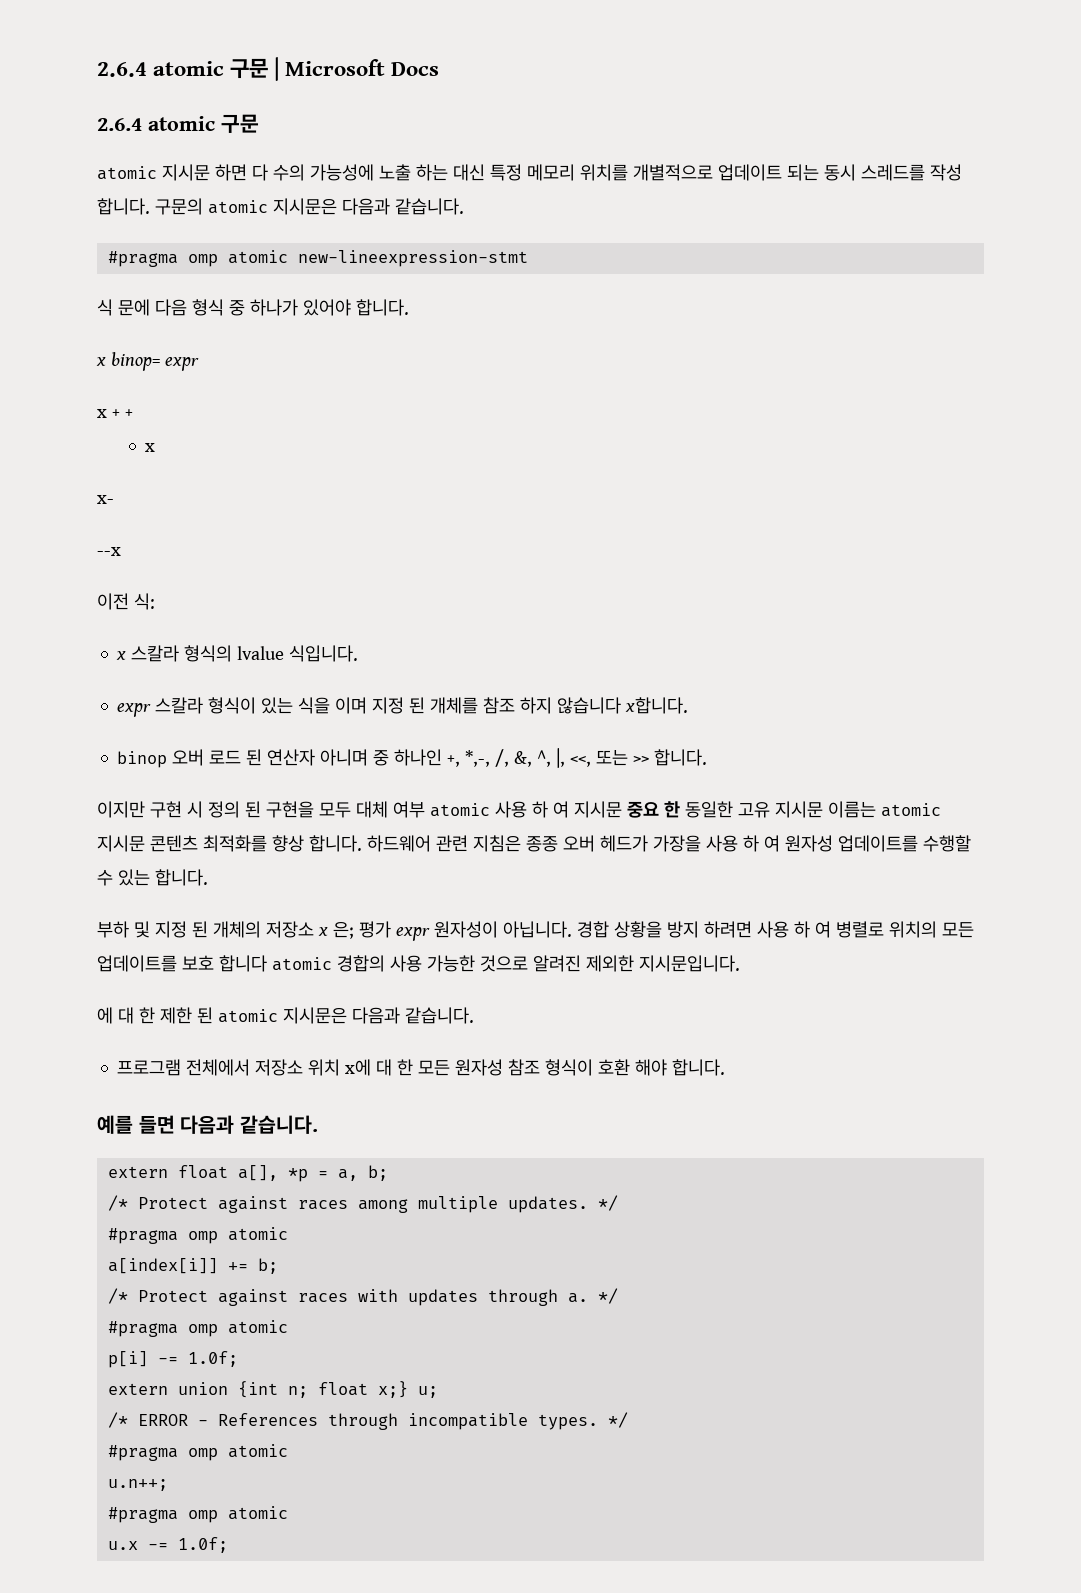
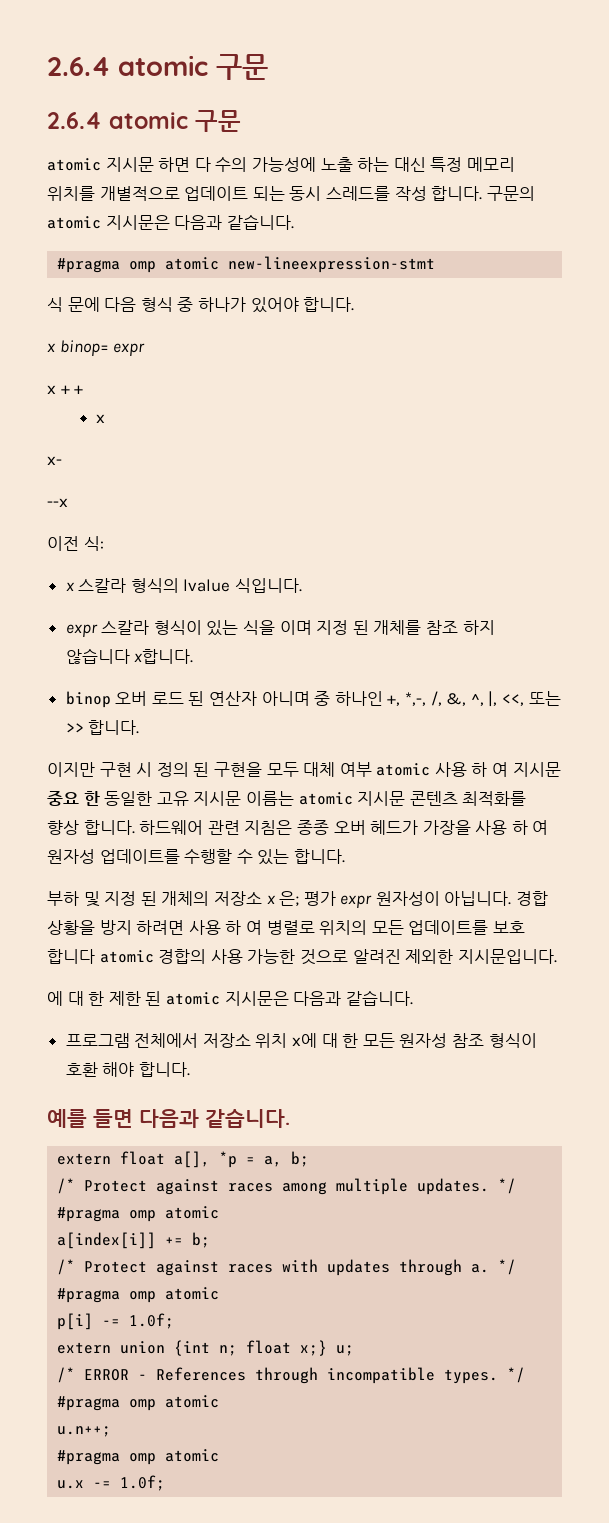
[97,57,440,81] 2.6.4 atomic 구문 | Microsoft Docs -> [47,54,268,80] 2.6.4 atomic 구문

